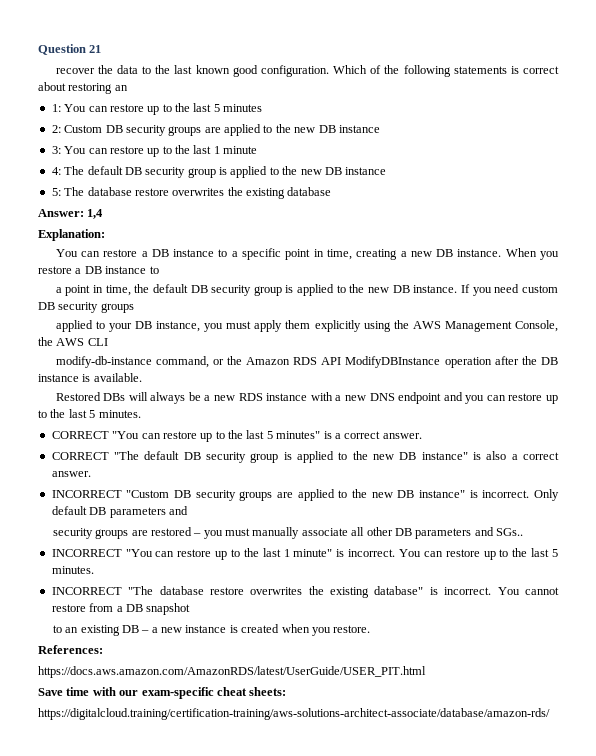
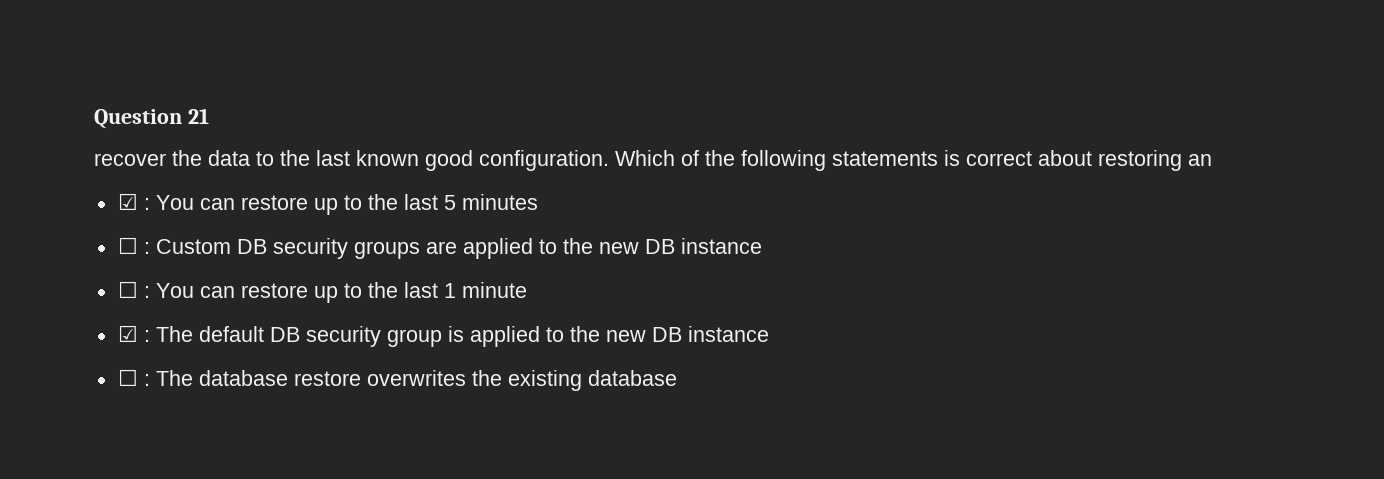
[51,104,61,112] 1: -> [117,193,150,210] ☑ :
[51,125,61,133] 2: -> [117,237,150,254] ☐ :
[51,146,61,154] 3: -> [117,281,150,298] ☐ :
[51,167,61,175] 4: -> [117,325,150,342] ☑ :
[51,188,61,196] 5: -> [117,369,150,386] ☐ :
[38,209,104,219] [38,229,105,241] [55,248,560,260] [38,266,159,274] [55,284,558,296] [38,302,134,313] [55,320,559,332] [38,337,108,346] [55,356,558,368] [38,373,142,382] [55,392,559,404] [38,409,141,418] [51,430,422,442] [51,451,559,463] [51,471,91,477] [51,489,559,501] [51,506,188,518] [52,527,524,539] [51,548,558,560] [51,566,94,574] [51,586,559,598] [51,603,191,615] [52,624,371,636] [38,645,103,654] [38,666,426,678] [38,687,287,699] [38,708,550,720] // Answer: 1,4 // Explanation: // You can restore a DB instance to a specific point in time, creating a new DB instance. When you restore a DB instance to // a point in time, the default DB security group is applied to the new DB instance. If you need custom DB security groups // applied to your DB instance, you must apply them explicitly using the AWS Management Console, the AWS CLI // modify-db-instance command, or the Amazon RDS API ModifyDBInstance operation after the DB instance is available. // Restored DBs will always be a new RDS instance with a new DNS endpoint and you can restore up to the last 5 minutes. // CORRECT "You can restore up to the last 5 minutes" is a correct answer. // CORRECT "The default DB security group is applied to the new DB instance" is also a correct answer. // INCORRECT "Custom DB security groups are applied to the new DB instance" is incorrect. Only default DB parameters and // security groups are restored – you must manually associate all other DB parameters and SGs.. // INCORRECT "You can restore up to the last 1 minute" is incorrect. You can restore up to the last 5 minutes. // INCORRECT "The database restore overwrites the existing database" is incorrect. You cannot restore from a DB snapshot // to an existing DB – a new instance is created when you restore. // References: // https://docs.aws.amazon.com/AmazonRDS/latest/UserGuide/USER_PIT.html // Save time with our exam-specific cheat sheets: // https://digitalcloud.training/certification-training/aws-solutions-architect-associate/database/amazon-rds/ -> (677, 378) none

